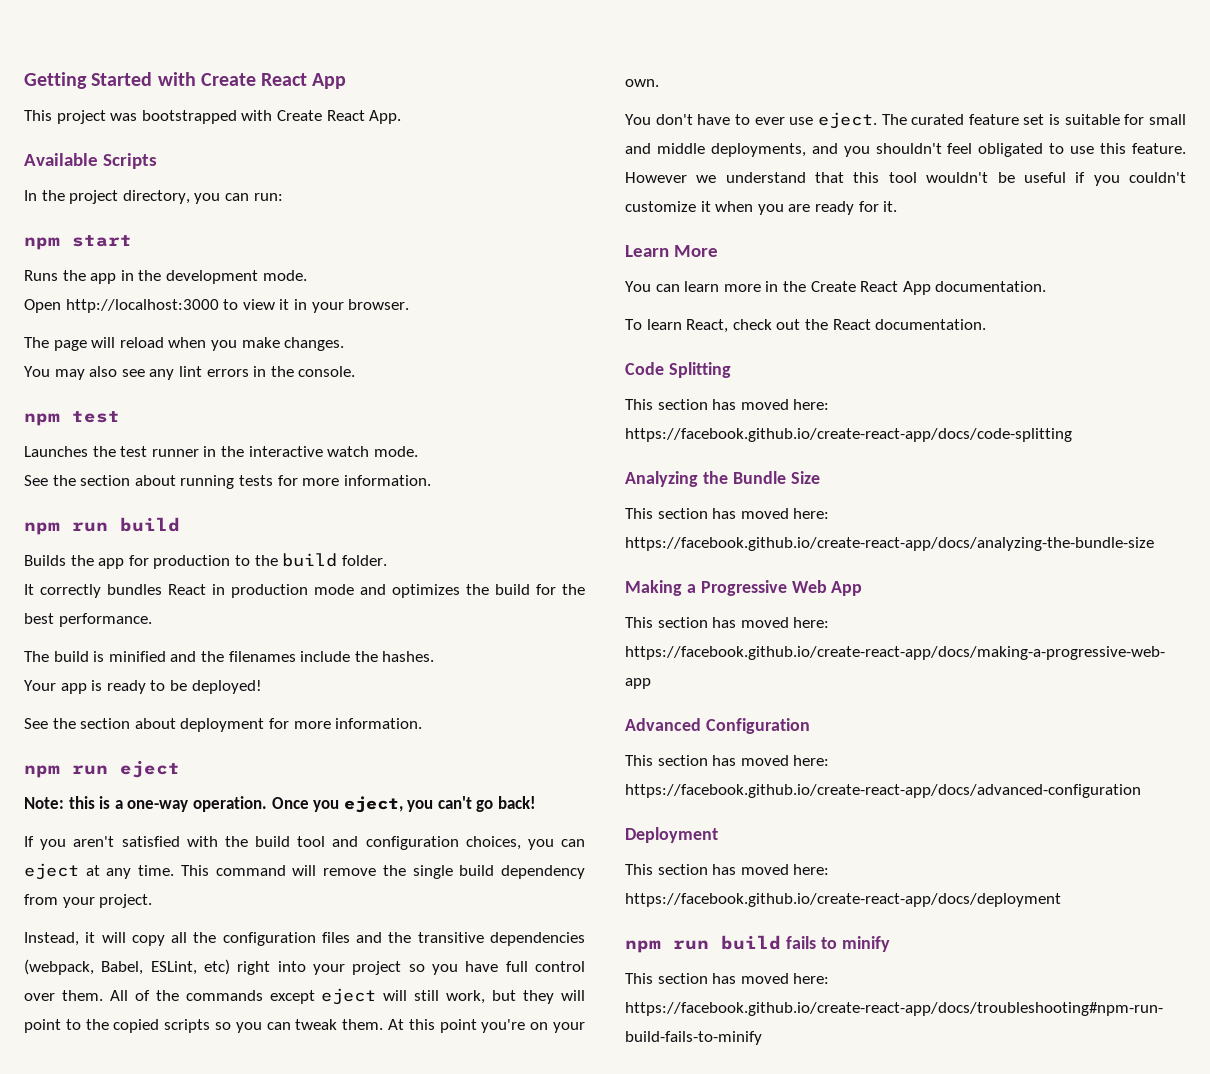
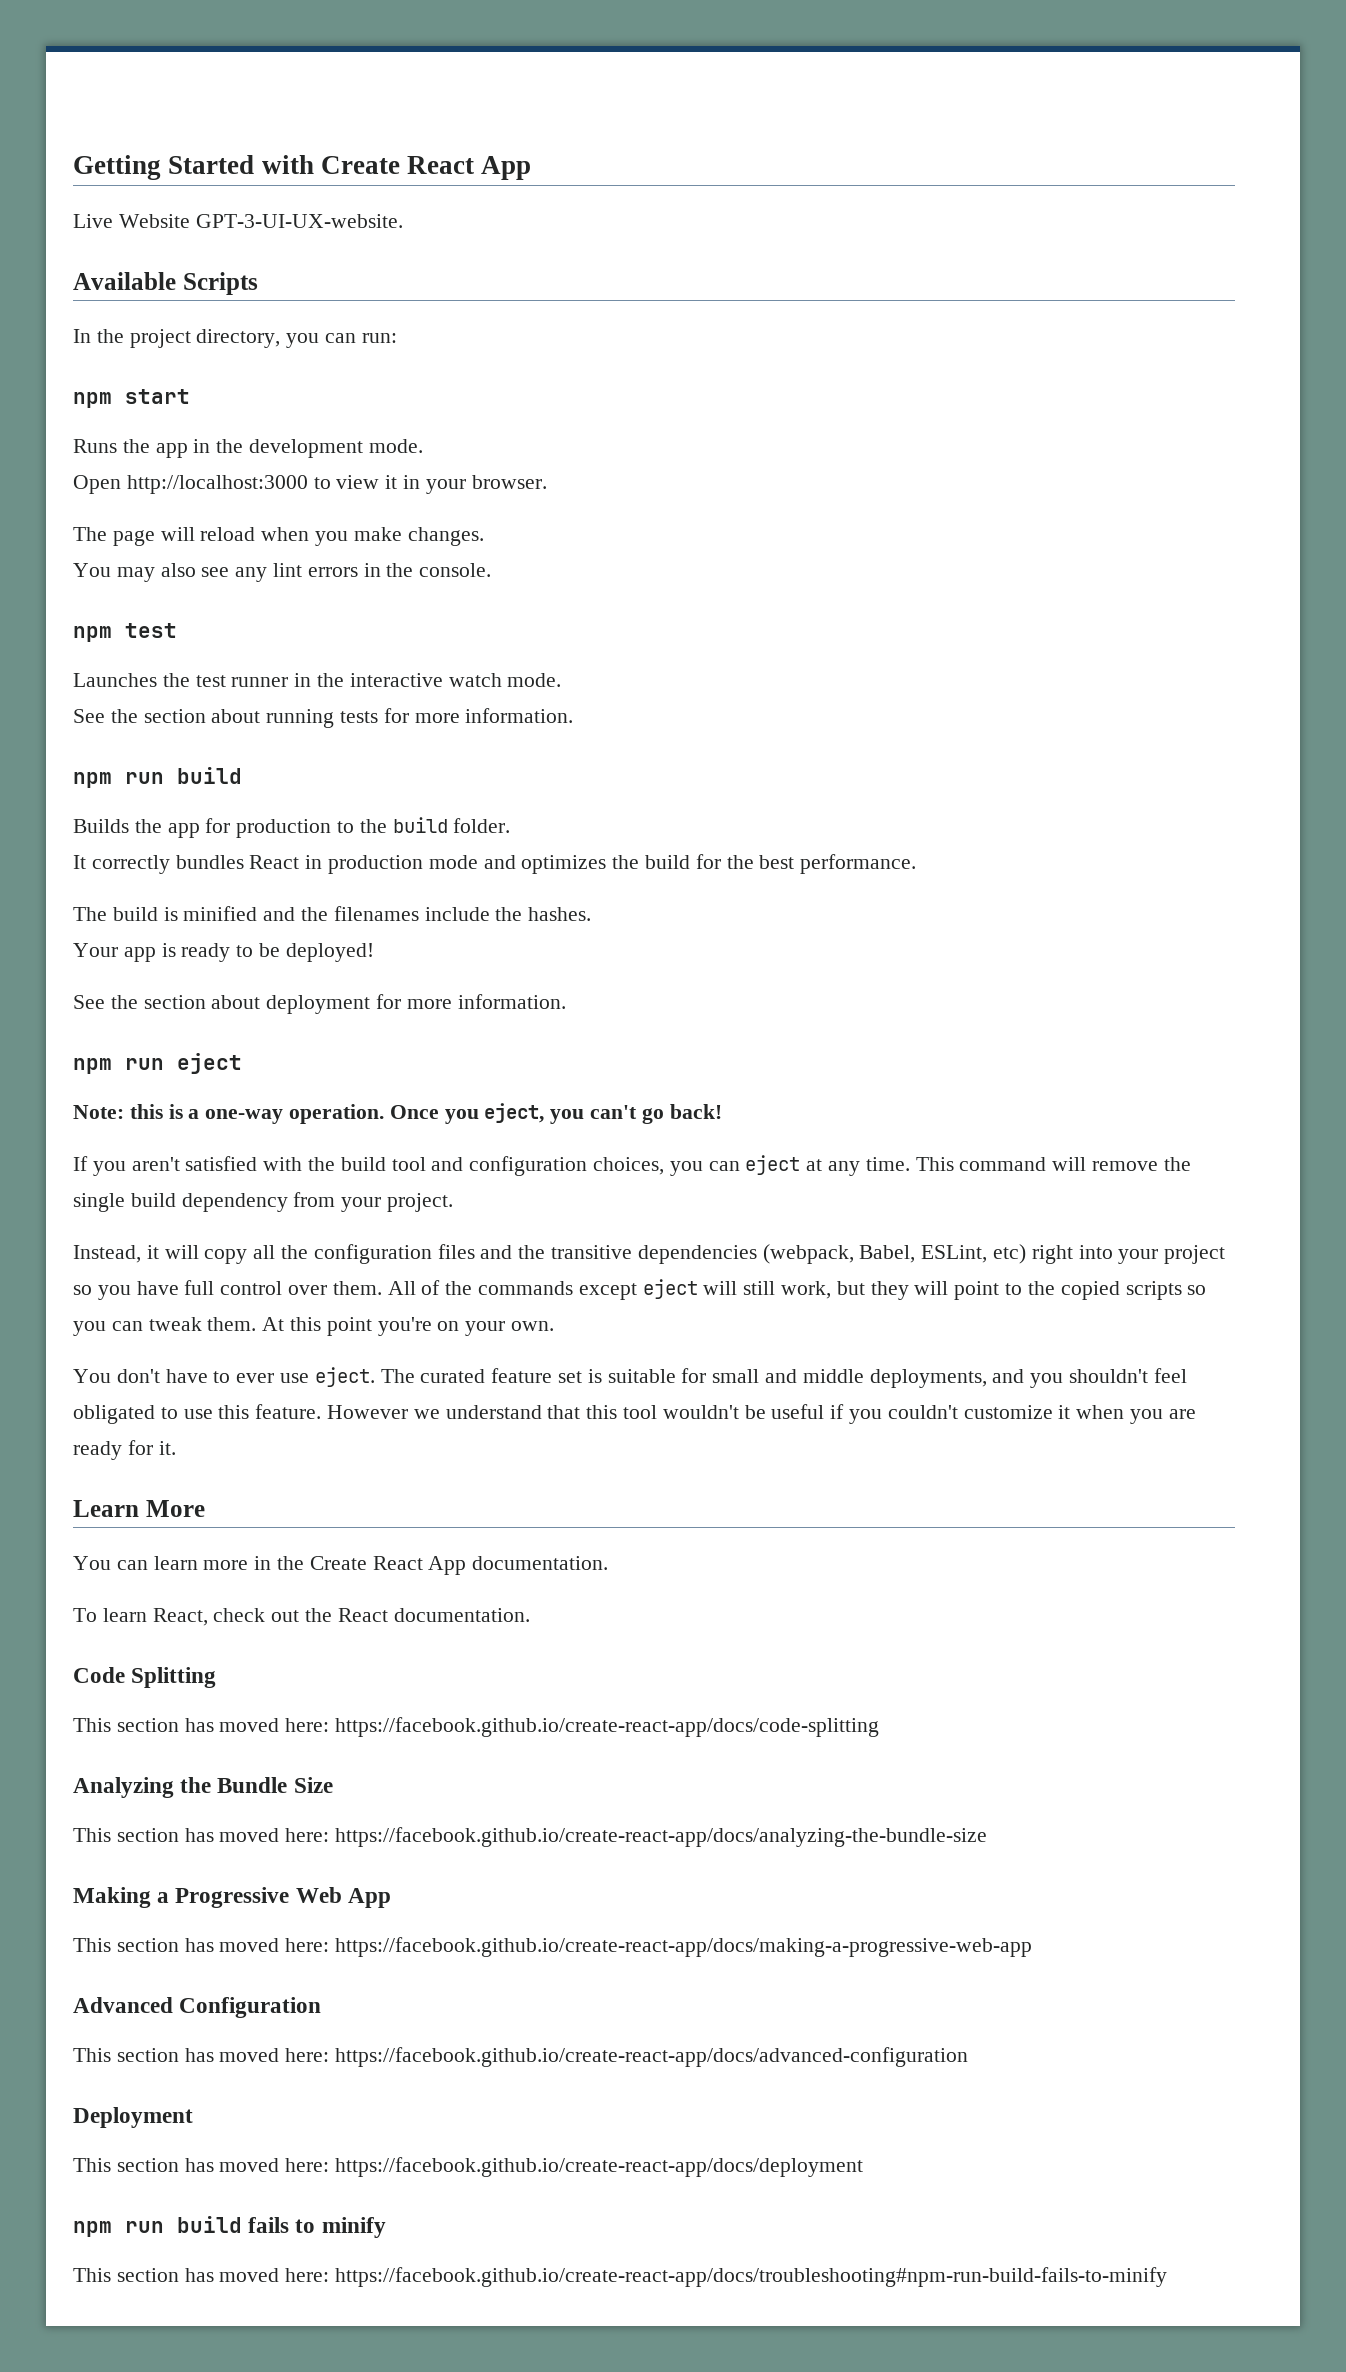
[24,110,402,124] This project was bootstrapped with Create React App. -> [73,214,403,228] Live Website GPT-3-UI-UX-website.

